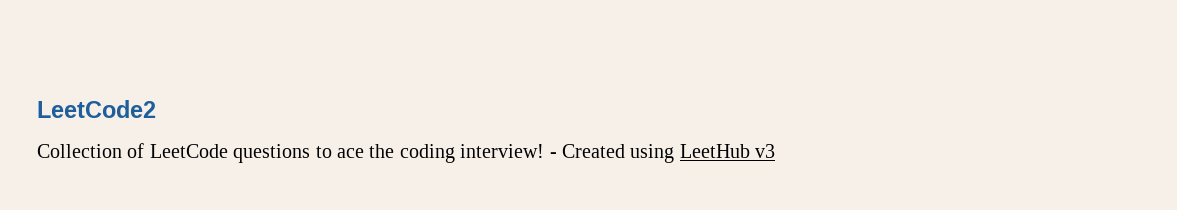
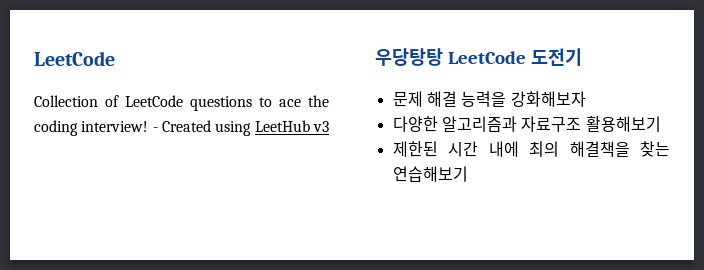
[37,100,156,118] LeetCode2 -> [34,51,115,66] LeetCode
(776, 151) none -> [375,48,582,66] [392,91,586,107] [392,116,661,132] [392,141,670,157] [392,166,468,182] // 우당탕탕 LeetCode 도전기 // 문제 해결 능력을 강화해보자 // 다양한 알고리즘과 자료구조 활용해보기 // 제한된 시간 내에 최의 해결책을 찾는 연습해보기

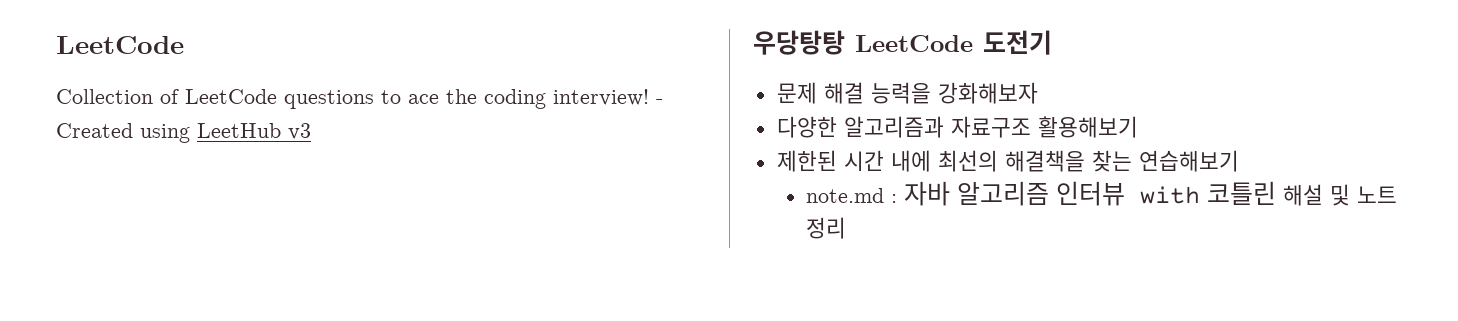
[529,141,560,157] 최의 -> [937,150,998,172] 최선의
(468, 174) none -> [806,181,1397,206] [806,217,847,239] // note.md : 자바 알고리즘 인터뷰 with 코틀린 해설 및 노트 정리

